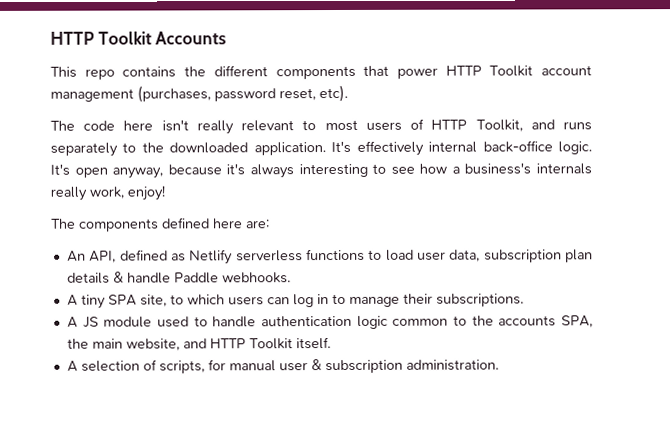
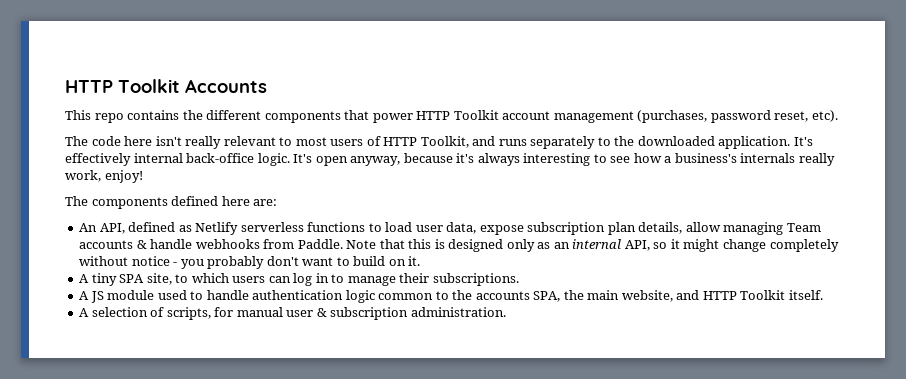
(481, 255) none -> [479,225,524,235] expose
[66,271,291,284] details & handle Paddle webhooks. -> [638,222,821,235] [79,239,839,252] [79,256,421,269] details, allow managing Team accounts & handle webhooks from Paddle. Note that this is designed only as an internal API, so it might change completely without notice - you probably don't want to build on it.

